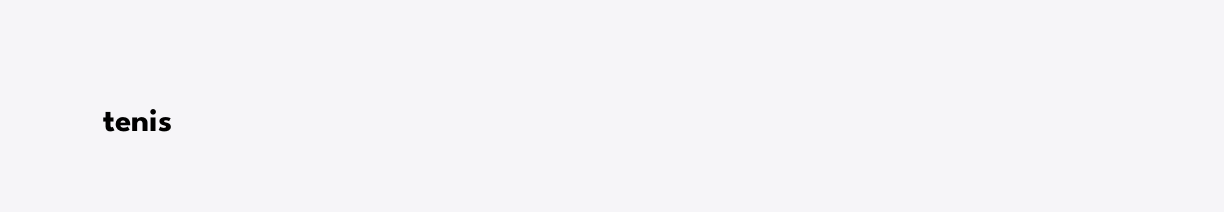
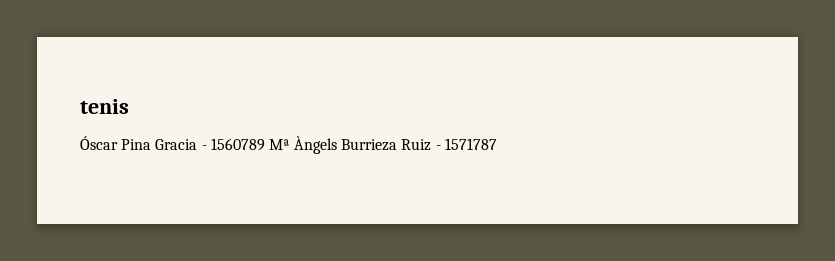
(172, 120) none -> [80,136,497,154] // Óscar Pina Gracia - 1560789 Mª Àngels Burrieza Ruiz - 1571787

